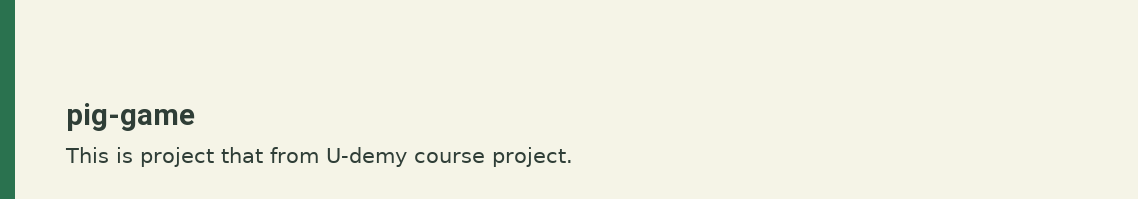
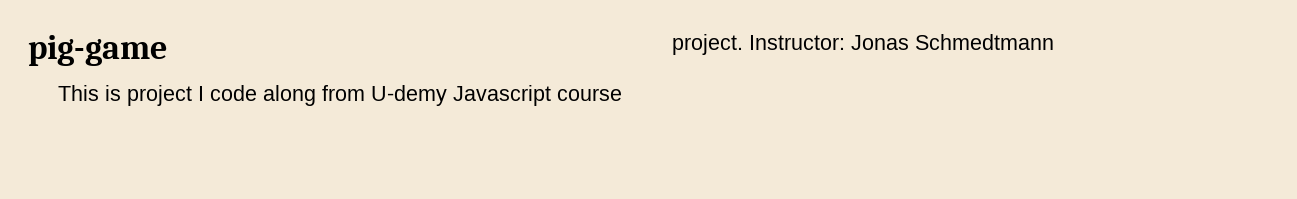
[221,147,263,163] that -> [198,85,317,106] I code along
(407, 157) none -> [453,85,552,106] Javascript
(573, 157) none -> [749,34,1054,50] Instructor: Jonas Schmedtmann

